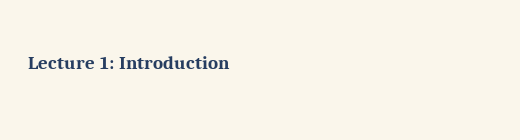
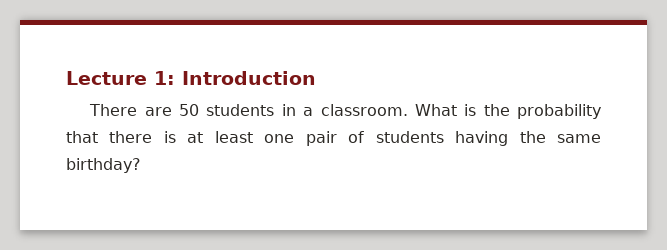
(231, 62) none -> [89,104,601,119] [66,131,601,146] [66,158,141,173] // There are 50 students in a classroom. What is the probability that there is at least one pair of students having the same birthday?

